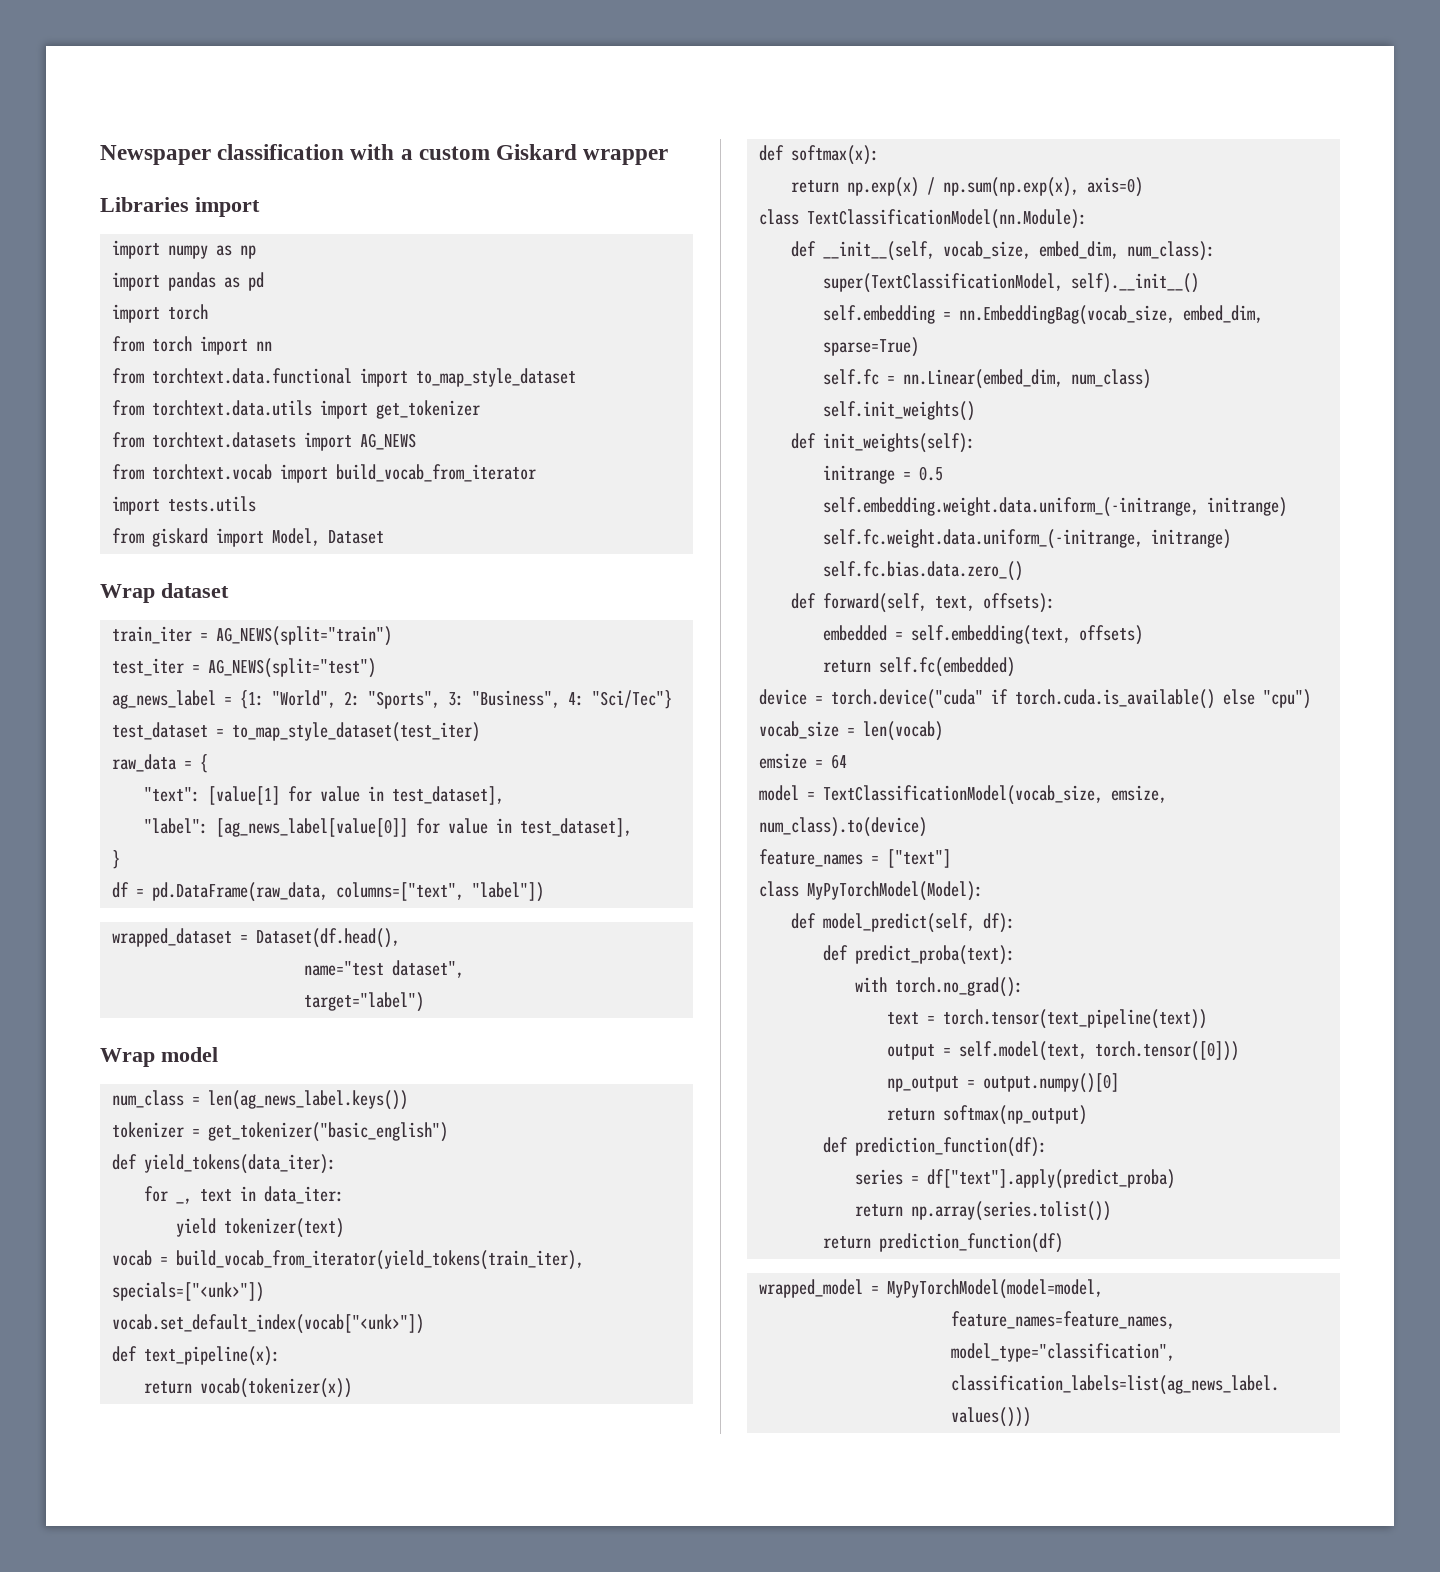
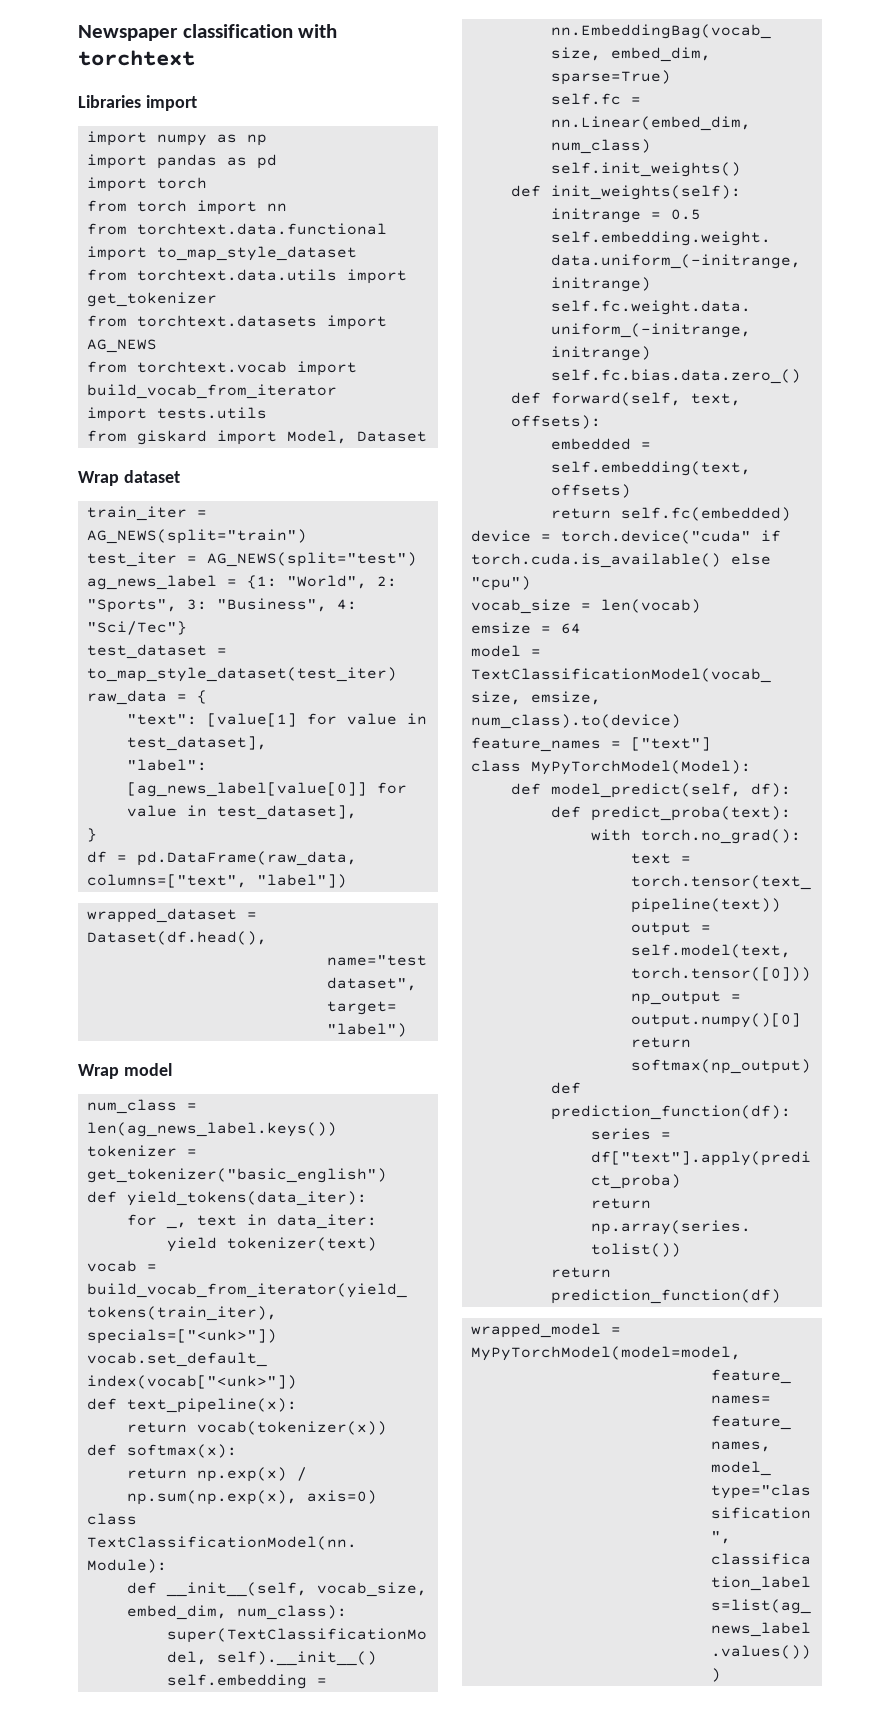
[400,144,669,165] a custom Giskard wrapper -> [78,50,195,66] torchtext

